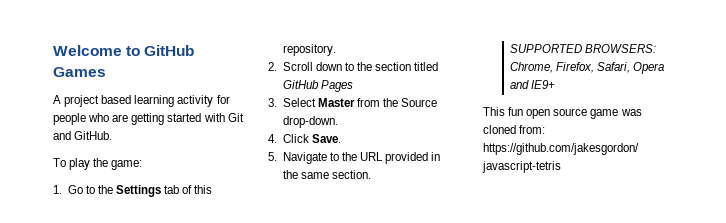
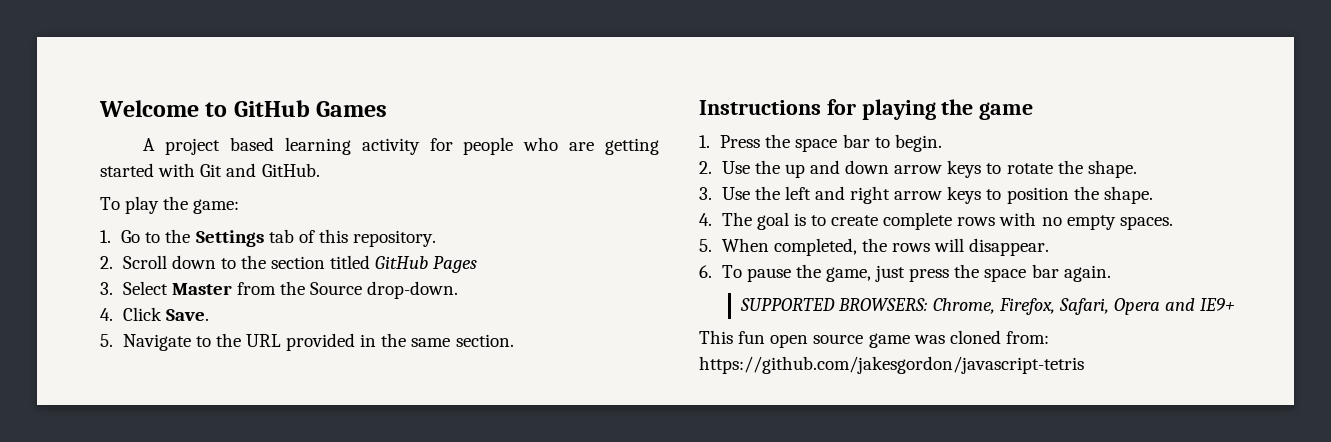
(371, 174) none -> [699,99,1034,120] [699,134,942,152] [699,160,1137,178] [699,186,1153,204] [699,212,1173,230] [699,238,1050,256] [699,264,1111,282] // Instructions for playing the game // 1. Press the space bar to begin. // 2. Use the up and down arrow keys to rotate the shape. // 3. Use the left and right arrow keys to position the shape. // 4. The goal is to create complete rows with no empty spaces. // 5. When completed, the rows will disappear. // 6. To pause the game, just press the space bar again.

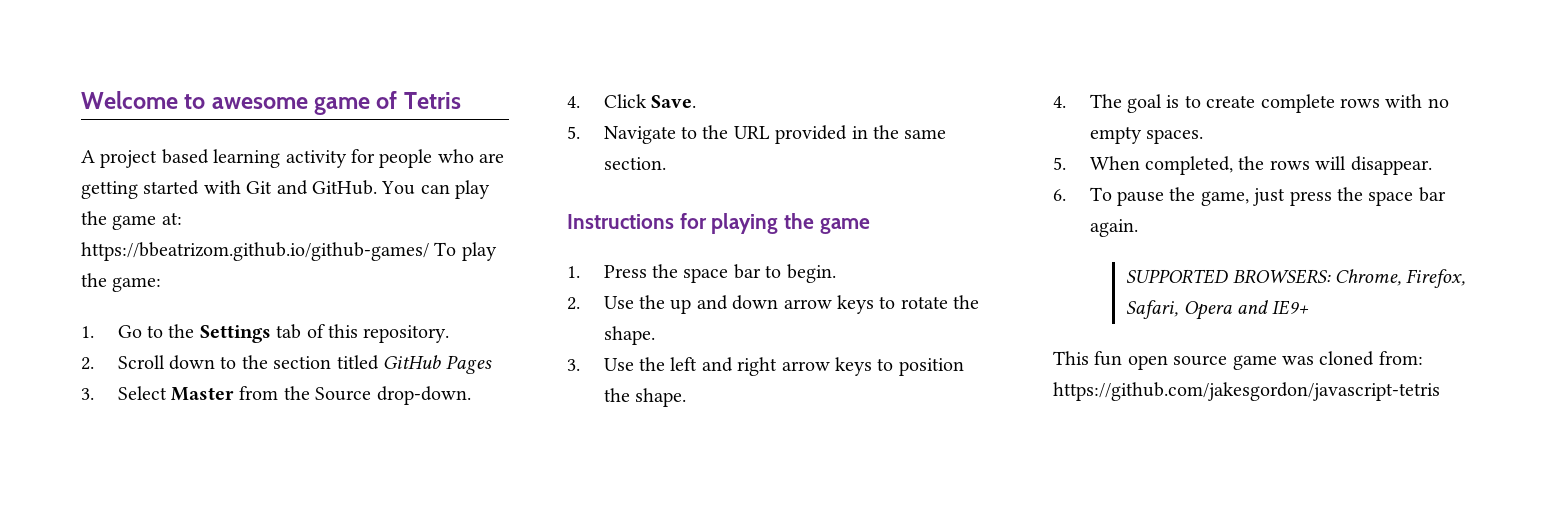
[233,100,388,117] GitHub Games -> [211,91,461,115] awesome game of Tetris
(320, 170) // -> [381,180,491,199] [81,211,182,230] [81,242,429,261] You can play the game at: https://bbeatrizom.github.io/github-games/

